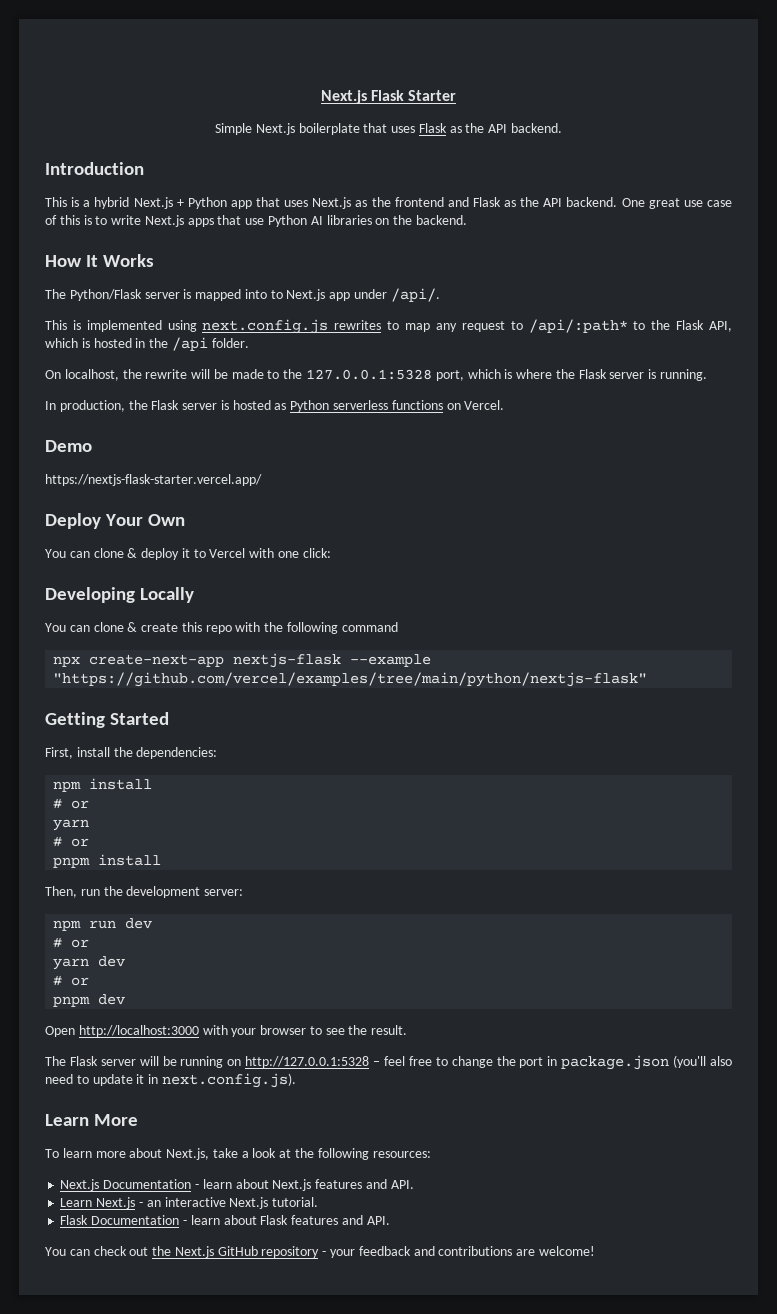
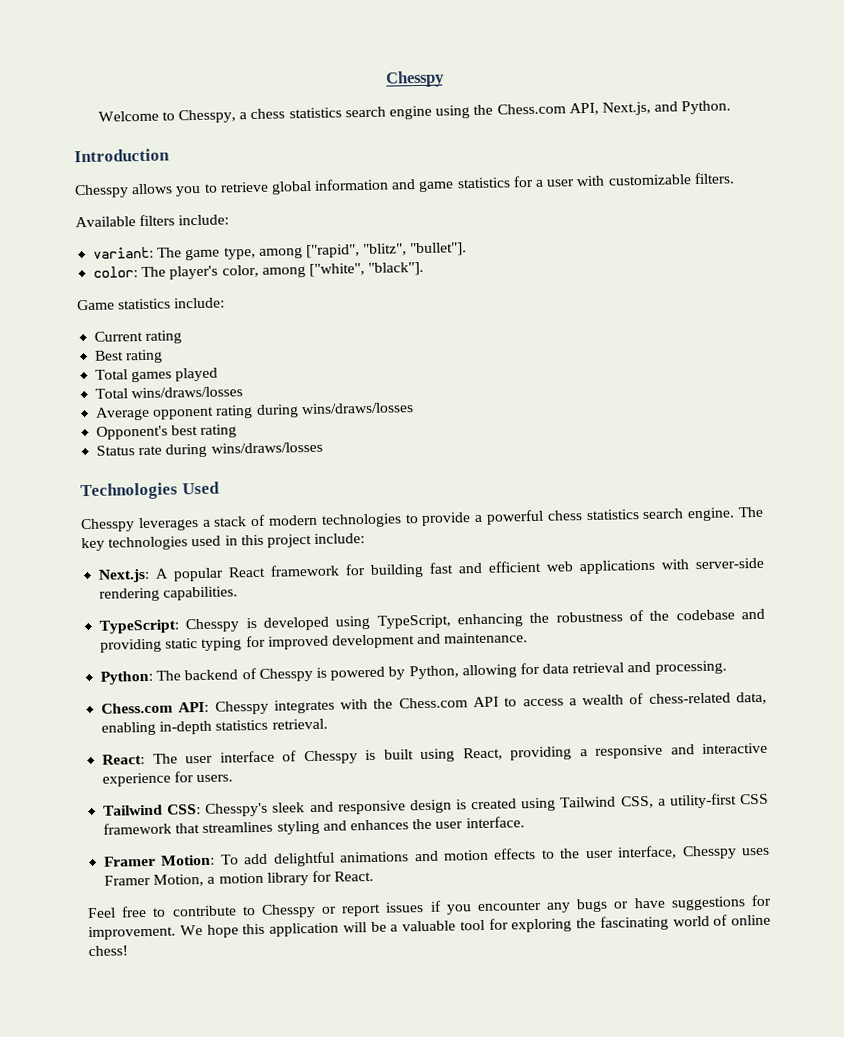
[320,90,457,104] [214,123,563,135] [45,162,144,175] [45,197,733,209] [45,215,467,227] [45,254,155,267] [45,288,440,302] [45,319,732,334] [45,337,249,351] [45,369,708,381] [45,400,505,412] [45,440,92,452] [45,474,262,486] [45,513,186,529] [45,548,331,560] [45,587,195,603] [45,622,398,634] [53,653,432,668] [53,672,648,687] [45,712,170,728] [45,747,218,759] [53,778,153,792] [53,798,90,809] [53,819,90,831] [53,836,90,847] [53,854,162,868] [45,886,244,898] [53,918,153,931] [53,937,90,948] [53,956,126,970] [53,975,90,986] [53,994,126,1007] [45,1025,408,1037] [45,1055,733,1070] [45,1073,296,1088] [45,1114,139,1126] [45,1148,431,1160] [60,1179,414,1191] [60,1197,319,1209] [60,1215,390,1225] [45,1246,595,1258] Next.js Flask Starter // Simple Next.js boilerplate that uses Flask as the API backend. // Introduction // This is a hybrid Next.js + Python app that uses Next.js as the frontend and Flask as the API backend. One great use case of this is to write Next.js apps that use Python AI libraries on the backend. // How It Works // The Python/Flask server is mapped into to Next.js app under /api/. // This is implemented using next.config.js rewrites to map any request to /api/:path* to the Flask API, which is hosted in the /api folder. // On localhost, the rewrite will be made to the 127.0.0.1:5328 port, which is where the Flask server is running. // In production, the Flask server is hosted as Python serverless functions on Vercel. // Demo // https://nextjs-flask-starter.vercel.app/ // Deploy Your Own // You can clone & deploy it to Vercel with one click: // Developing Locally // You can clone & create this repo with the following command // npx create-next-app nextjs-flask --example "https://github.com/vercel/examples/tree/main/python/nextjs-flask" // Getting Started // First, install the dependencies: // npm install // # or // yarn // # or // pnpm install // Then, run the development server: // npm run dev // # or // yarn dev // # or // pnpm dev // Open http://localhost:3000 with your browser to see the result. // The Flask server will be running on http://127.0.0.1:5328 – feel free to change the port in package.json (you'll also need to update it in next.config.js). // Learn More // To learn more about Next.js, take a look at the following resources: // Next.js Documentation - learn about Next.js features and API. // Learn Next.js - an interactive Next.js tutorial. // Flask Documentation - learn about Flask features and API. // You can check out the Next.js GitHub repository - your feedback and contributions are welcome! -> [384,70,445,88] [97,100,732,124] [74,148,170,163] [74,172,735,199] [75,214,230,228] [93,242,468,261] [93,261,425,280] [77,297,226,311] [94,330,183,344] [94,349,164,364] [95,367,219,383] [95,386,244,399] [95,402,414,421] [96,424,238,440] [96,441,323,458] [80,481,220,501] [80,506,764,533] [81,533,366,552] [98,557,765,583] [99,586,239,602] [99,608,765,634] [100,632,529,653] [100,660,727,685] [101,691,767,715] [101,718,328,736] [102,742,768,765] [102,771,234,787] [103,793,770,817] [103,816,525,835] [104,845,770,867] [104,870,375,887] [87,894,772,919] [88,914,771,941] [88,945,128,957] Chesspy // Welcome to Chesspy, a chess statistics search engine using the Chess.com API, Next.js, and Python. // Introduction // Chesspy allows you to retrieve global information and game statistics for a user with customizable filters. // Available filters include: // variant: The game type, among ["rapid", "blitz", "bullet"]. // color: The player's color, among ["white", "black"]. // Game statistics include: // Current rating // Best rating // Total games played // Total wins/draws/losses // Average opponent rating during wins/draws/losses // Opponent's best rating // Status rate during wins/draws/losses // Technologies Used // Chesspy leverages a stack of modern technologies to provide a powerful chess statistics search engine. The key technologies used in this project include: // Next.js: A popular React framework for building fast and efficient web applications with server-side rendering capabilities. // TypeScript: Chesspy is developed using TypeScript, enhancing the robustness of the codebase and providing static typing for improved development and maintenance. // Python: The backend of Chesspy is powered by Python, allowing for data retrieval and processing. // Chess.com API: Chesspy integrates with the Chess.com API to access a wealth of chess-related data, enabling in-depth statistics retrieval. // React: The user interface of Chesspy is built using React, providing a responsive and interactive experience for users. // Tailwind CSS: Chesspy's sleek and responsive design is created using Tailwind CSS, a utility-first CSS framework that streamlines styling and enhances the user interface. // Framer Motion: To add delightful animations and motion effects to the user interface, Chesspy uses Framer Motion, a motion library for React. // Feel free to contribute to Chesspy or report issues if you encounter any bugs or have suggestions for improvement. We hope this application will be a valuable tool for exploring the fascinating world of online chess!

